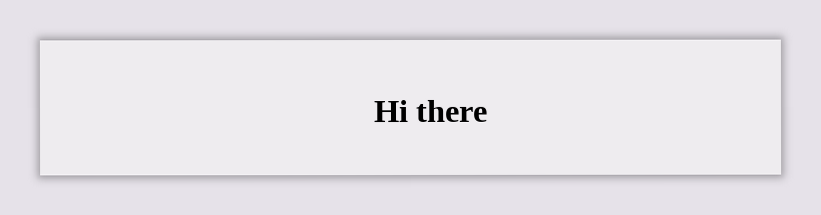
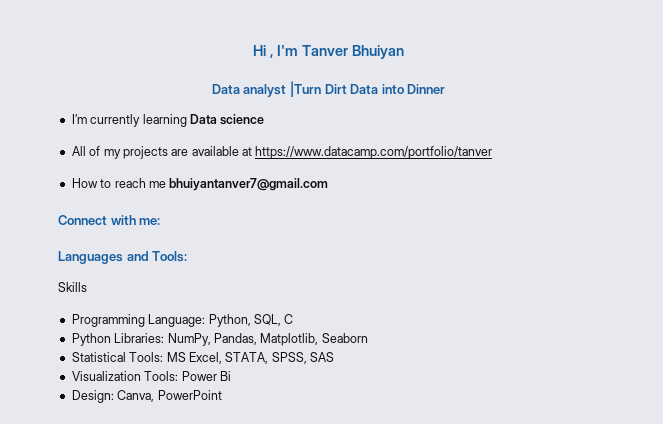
[415,99,489,122] there -> [270,45,404,59] [211,81,446,97] [71,114,265,127] [71,146,493,159] [71,178,329,191] [58,215,161,225] [58,251,188,264] [58,282,87,292] [71,314,294,327] [71,333,368,346] [71,352,334,364] [71,371,231,381] [71,390,222,403] , I'm Tanver Bhuiyan // Data analyst |Turn Dirt Data into Dinner // I’m currently learning Data science // All of my projects are available at https://www.datacamp.com/portfolio/tanver // How to reach me bhuiyantanver7@gmail.com // Connect with me: // Languages and Tools: // Skills // Programming Language: Python, SQL, C // Python Libraries: NumPy, Pandas, Matplotlib, Seaborn // Statistical Tools: MS Excel, STATA, SPSS, SAS // Visualization Tools: Power Bi // Design: Canva, PowerPoint

